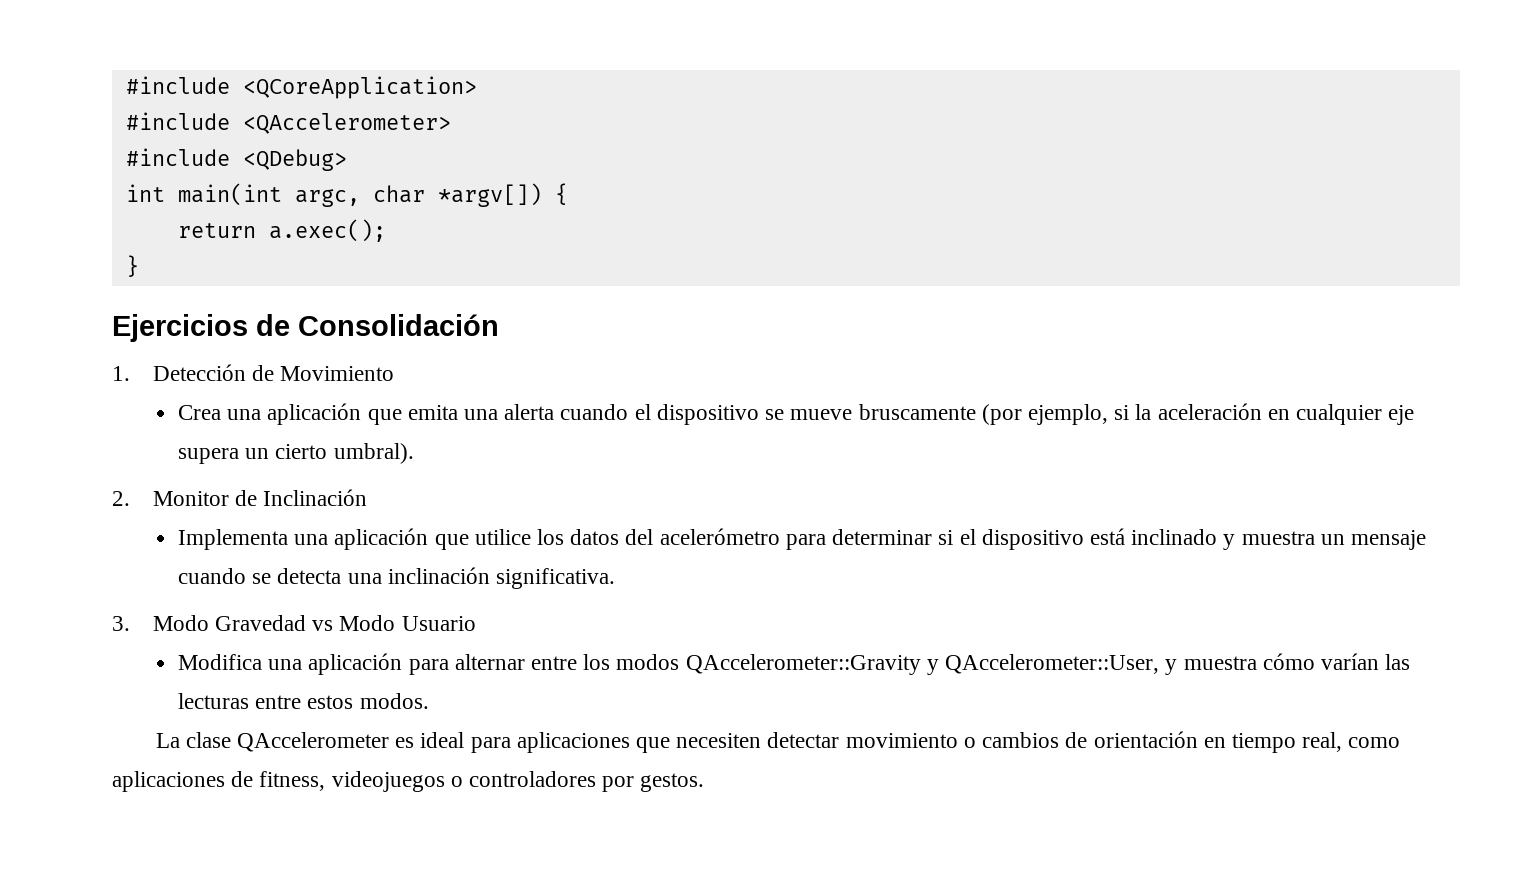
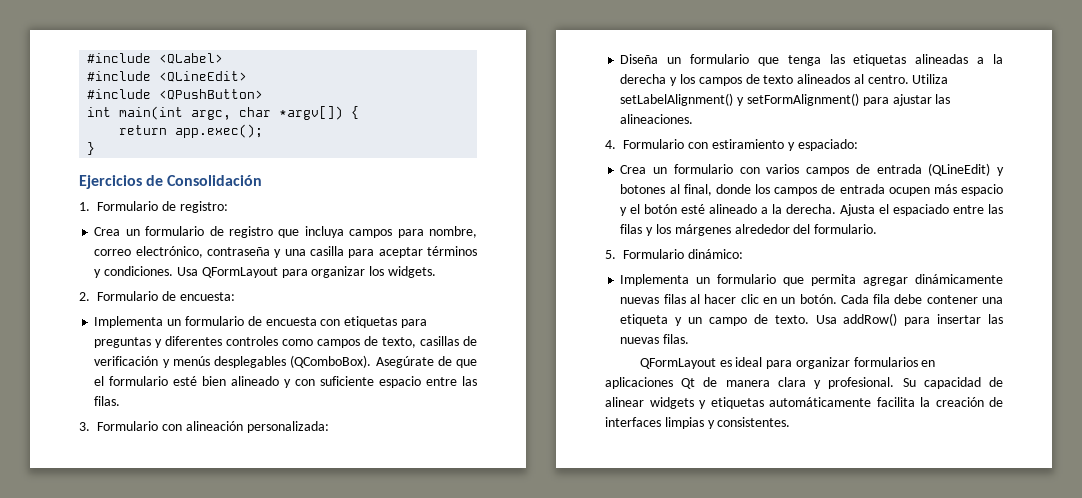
[125,76,477,99] [125,112,451,134] [125,148,347,171] #include <QCoreApplication> // #include <QAccelerometer> // #include <QDebug> -> [87,53,224,64] [87,71,248,82] [87,89,264,100] #include <QLabel> // #include <QLineEdit> // #include <QPushButton>
[268,219,386,242] a.exec(); -> [175,124,264,138] app.exec();
[152,364,395,381] [178,403,1415,425] [178,443,414,464] [112,489,368,506] [178,528,1427,550] [178,567,616,589] [112,615,476,631] [178,653,1411,675] [178,693,429,709] [155,731,1401,753] [112,771,705,792] Detección de Movimiento // Crea una aplicación que emita una alerta cuando el dispositivo se mueve bruscamente (por ejemplo, si la aceleración en cualquier eje supera un cierto umbral). // 2. Monitor de Inclinación // Implementa una aplicación que utilice los datos del acelerómetro para determinar si el dispositivo está inclinado y muestra un mensaje cuando se detecta una inclinación significativa. // 3. Modo Gravedad vs Modo Usuario // Modifica una aplicación para alternar entre los modos QAccelerometer::Gravity y QAccelerometer::User, y muestra cómo varían las lecturas entre estos modos. // La clase QAccelerometer es ideal para aplicaciones que necesiten detectar movimiento o cambios de orientación en tiempo real, como aplicaciones de fitness, videojuegos o controladores por gestos. -> [97,201,228,213] [94,226,477,238] [94,246,477,258] [94,266,436,278] [79,291,235,301] [94,316,427,328] [94,336,478,348] [94,355,477,368] [94,376,477,388] [94,396,121,406] [79,421,329,433] [620,54,1003,66] [620,74,949,86] [620,93,951,106] [620,114,694,124] [605,139,858,151] [620,163,1005,176] [620,184,1003,196] [620,204,1003,216] [620,224,878,236] [605,249,744,259] [620,274,1003,286] [620,294,1004,304] [620,313,1004,326] [620,334,690,344] [639,357,936,369] [605,377,1003,389] [605,397,1003,409] [605,417,791,429] Formulario de registro: // Crea un formulario de registro que incluya campos para nombre, correo electrónico, contraseña y una casilla para aceptar términos y condiciones. Usa QFormLayout para organizar los widgets. // 2. Formulario de encuesta: // Implementa un formulario de encuesta con etiquetas para preguntas y diferentes controles como campos de texto, casillas de verificación y menús desplegables (QComboBox). Asegúrate de que el formulario esté bien alineado y con suficiente espacio entre las filas. // 3. Formulario con alineación personalizada: // Diseña un formulario que tenga las etiquetas alineadas a la derecha y los campos de texto alineados al centro. Utiliza setLabelAlignment() y setFormAlignment() para ajustar las alineaciones. // 4. Formulario con estiramiento y espaciado: // Crea un formulario con varios campos de entrada (QLineEdit) y botones al final, donde los campos de entrada ocupen más espacio y el botón esté alineado a la derecha. Ajusta el espaciado entre las filas y los márgenes alrededor del formulario. // 5. Formulario dinámico: // Implementa un formulario que permita agregar dinámicamente nuevas filas al hacer clic en un botón. Cada fila debe contener una etiqueta y un campo de texto. Usa addRow() para insertar las nuevas filas. // QFormLayout es ideal para organizar formularios en aplicaciones Qt de manera clara y profesional. Su capacidad de alinear widgets y etiquetas automáticamente facilita la creación de interfaces limpias y consistentes.

